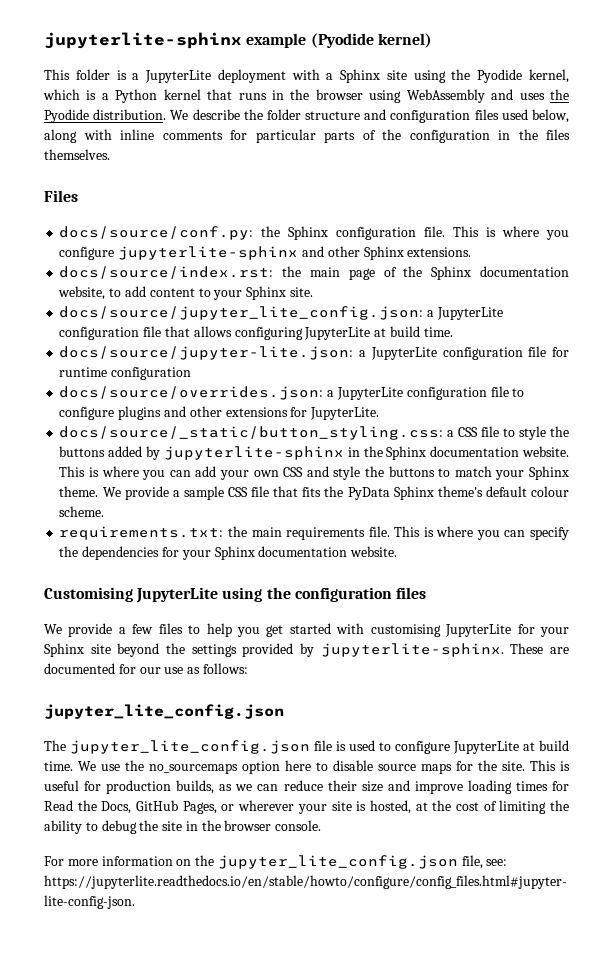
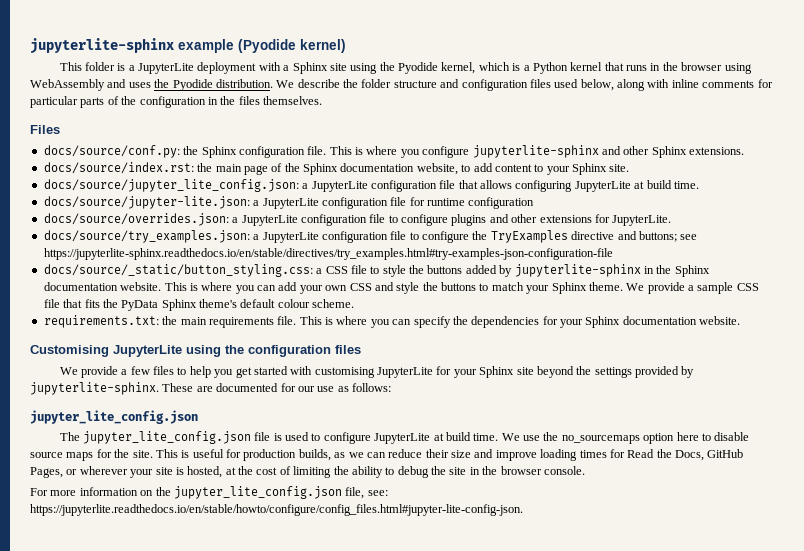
(380, 413) none -> [43,230,698,243] [43,248,613,260] // docs/source/try_examples.json: a JupyterLite configuration file to configure the TryExamples directive and buttons; see https://jupyterlite-sphinx.readthedocs.io/en/stable/directives/try_examples.html#try-examples-json-configuration-file

